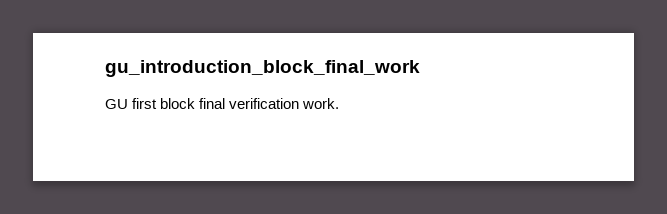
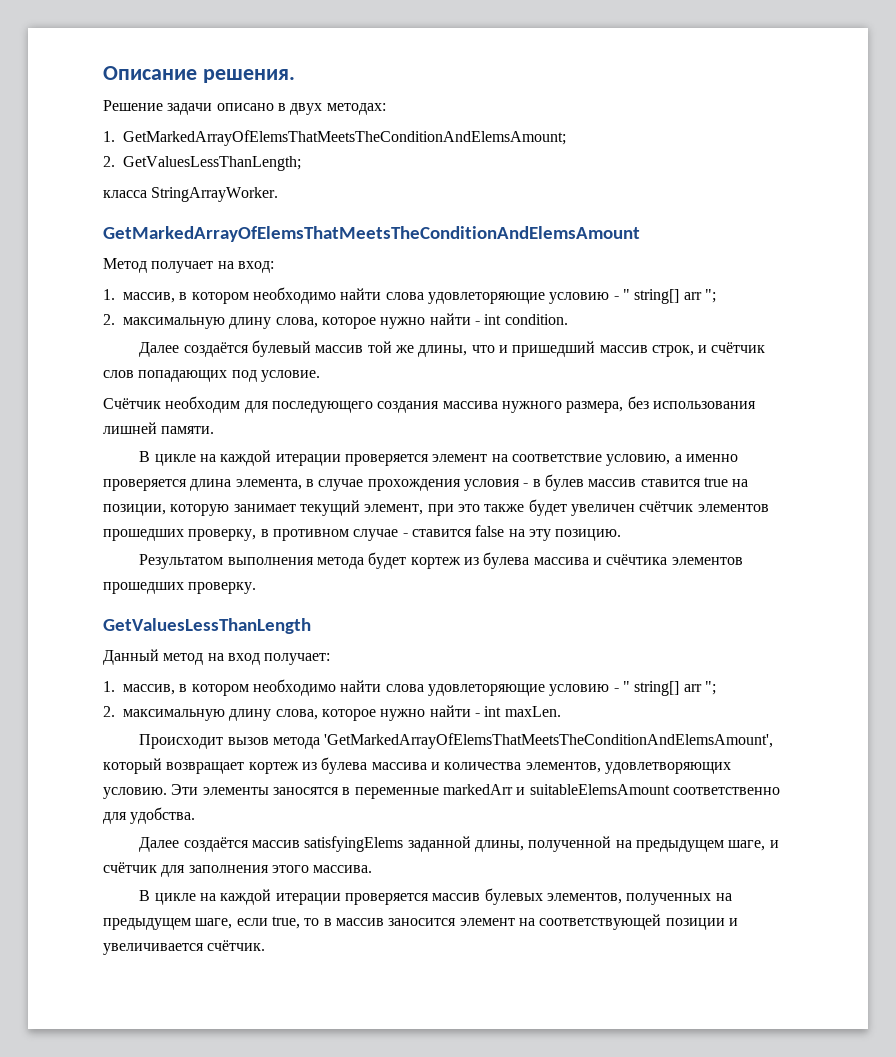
[105,60,420,77] [105,98,340,109] gu_introduction_block_final_work // GU first block final verification work. -> [103,66,295,83] [103,100,386,115] [103,130,566,146] [103,156,301,171] [103,187,279,202] [103,226,640,242] [103,258,274,273] [103,287,716,304] [103,313,568,329] [139,340,766,357] [103,370,320,382] [103,396,756,413] [103,422,215,434] [139,450,738,466] [103,474,749,491] [103,499,769,516] [103,525,622,541] [139,552,743,569] [103,582,257,594] [103,618,311,634] [103,649,331,665] [103,679,716,696] [103,705,561,721] [139,733,774,749] [103,757,731,774] [103,784,780,799] [103,807,196,824] [139,836,779,852] [103,862,373,877] [139,888,732,905] [103,914,738,930] [103,940,266,955] Описание решения. // Решение задачи описано в двух методах: // 1. GetMarkedArrayOfElemsThatMeetsTheConditionAndElemsAmount; // 2. GetValuesLessThanLength; // класса StringArrayWorker. // GetMarkedArrayOfElemsThatMeetsTheConditionAndElemsAmount // Метод получает на вход: // 1. массив, в котором необходимо найти слова удовлеторяющие условию - " string[] arr "; // 2. максимальную длину слова, которое нужно найти - int condition. // Далее создаётся булевый массив той же длины, что и пришедший массив строк, и счётчик слов попадающих под условие. // Счётчик необходим для последующего создания массива нужного размера, без использования лишней памяти. // В цикле на каждой итерации проверяется элемент на соответствие условию, а именно проверяется длина элемента, в случае прохождения условия - в булев массив ставится true на позиции, которую занимает текущий элемент, при это также будет увеличен счётчик элементов прошедших проверку, в противном случае - ставится false на эту позицию. // Результатом выполнения метода будет кортеж из булева массива и счёчтика элементов прошедших проверку. // GetValuesLessThanLength // Данный метод на вход получает: // 1. массив, в котором необходимо найти слова удовлеторяющие условию - " string[] arr "; // 2. максимальную длину слова, которое нужно найти - int maxLen. // Происходит вызов метода 'GetMarkedArrayOfElemsThatMeetsTheConditionAndElemsAmount', который возвращает кортеж из булева массива и количества элементов, удовлетворяющих условию. Эти элементы заносятся в переменные markedArr и suitableElemsAmount соответственно для удобства. // Далее создаётся массив satisfyingElems заданной длины, полученной на предыдущем шаге, и счётчик для заполнения этого массива. // В цикле на каждой итерации проверяется массив булевых элементов, полученных на предыдущем шаге, если true, то в массив заносится элемент на соответствующей позиции и увеличивается счётчик.

